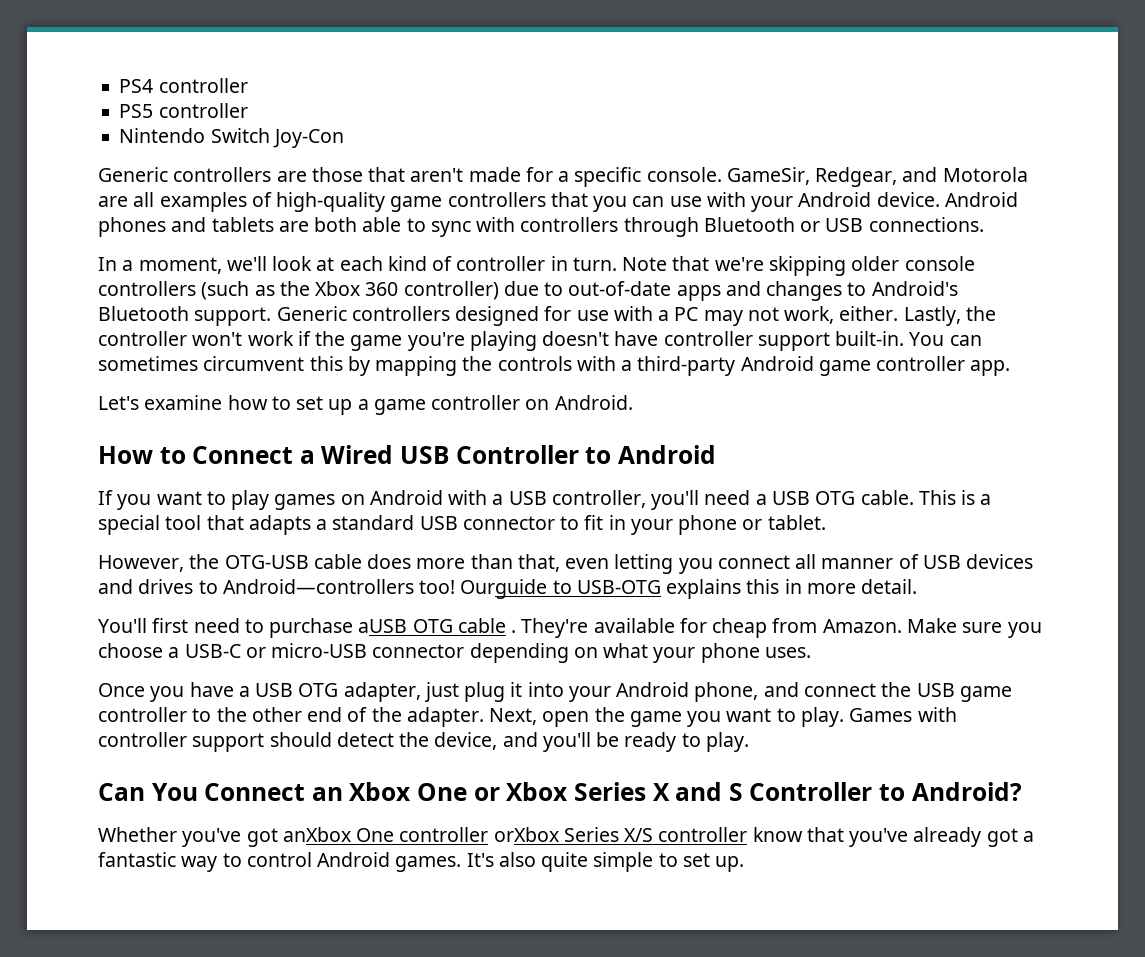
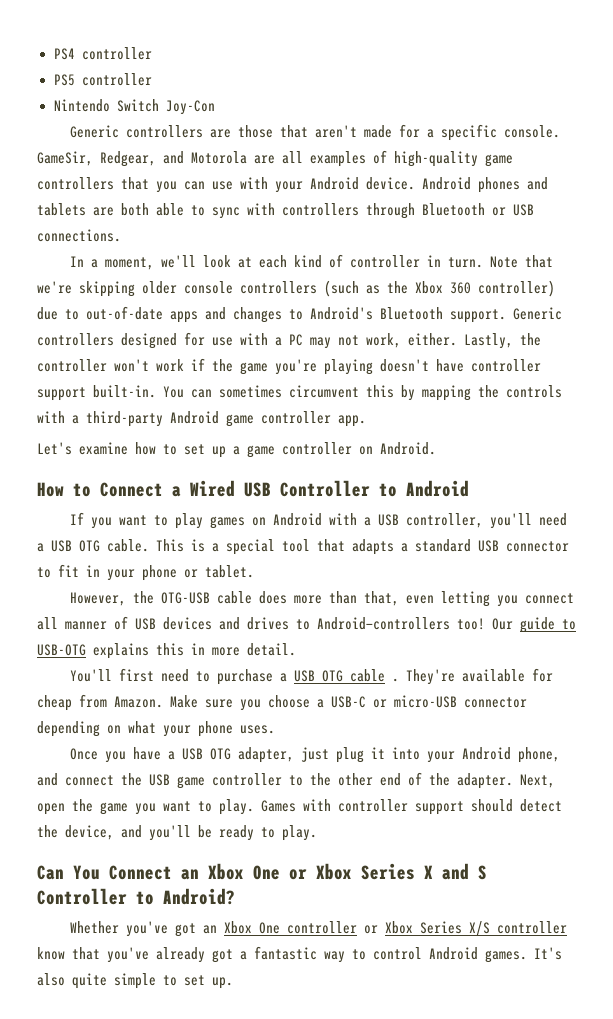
[460,579,548,599] Ourguide -> [492,617,555,633] Our guide
[358,619,408,633] aUSB -> [279,670,315,682] a USB
[282,827,559,842] anXbox One controller orXbox -> [202,921,413,934] an Xbox One controller or Xbox

